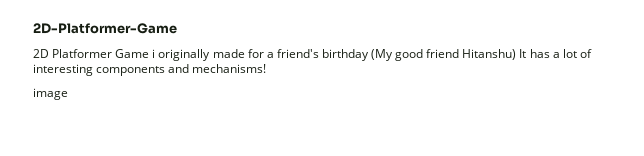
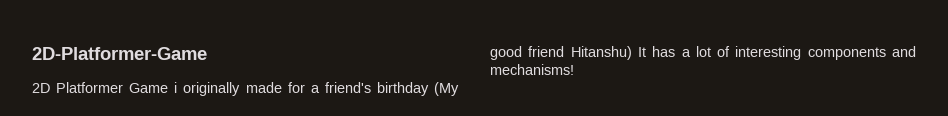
[33,88,68,100] // image -> (574, 69) none

